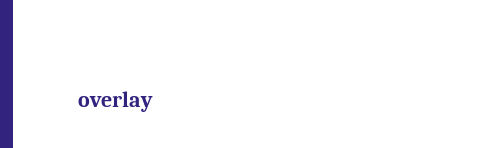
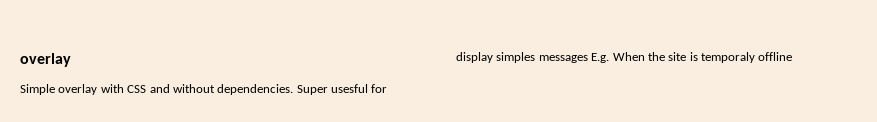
[78,91,153,112] overlay -> [20,53,71,67] [20,84,388,95] [456,52,793,63] overlay // Simple overlay with CSS and without dependencies. Super usesful for display simples messages E.g. When the site is temporaly offline

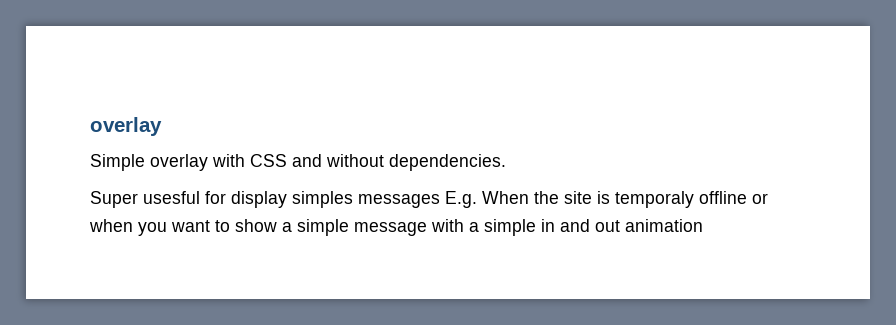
(294, 89) none -> (506, 162) //
(793, 56) none -> [752,193,768,204] [89,219,703,236] or when you want to show a simple message with a simple in and out animation

